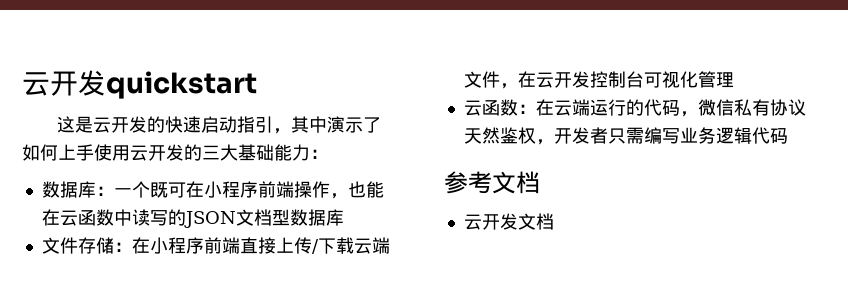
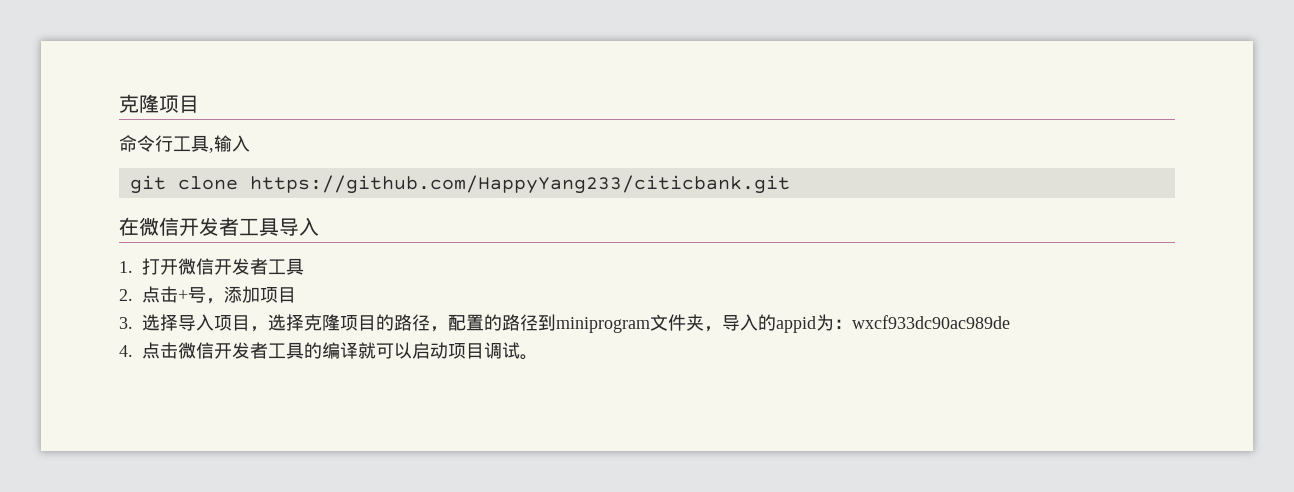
[22,70,257,99] [56,116,381,134] [22,144,328,161] [41,181,384,199] [41,209,344,228] [41,237,390,254] [463,71,734,89] [463,99,806,117] [463,127,788,145] [444,171,540,194] [463,213,554,230] 云开发quickstart // 这是云开发的快速启动指引，其中演示了如何上手使用云开发的三大基础能力： // 数据库：一个既可在小程序前端操作，也能在云函数中读写的JSON文档型数据库 // 文件存储：在小程序前端直接上传/下载云端文件，在云开发控制台可视化管理 // 云函数：在云端运行的代码，微信私有协议天然鉴权，开发者只需编写业务逻辑代码 // 参考文档 // 云开发文档 -> [119,94,199,113] [119,135,250,153] [129,175,790,194] [119,217,319,236] [119,258,304,275] [119,286,296,304] [119,314,1010,333] [119,342,538,360] 克隆项目 // 命令行工具,输入 // git clone https://github.com/HappyYang233/citicbank.git // 在微信开发者工具导入 // 1.打开微信开发者工具 // 2.点击+号，添加项目 // 3.选择导入项目，选择克隆项目的路径，配置的路径到miniprogram文件夹，导入的appid为：wxcf933dc90ac989de // 4.点击微信开发者工具的编译就可以启动项目调试。

